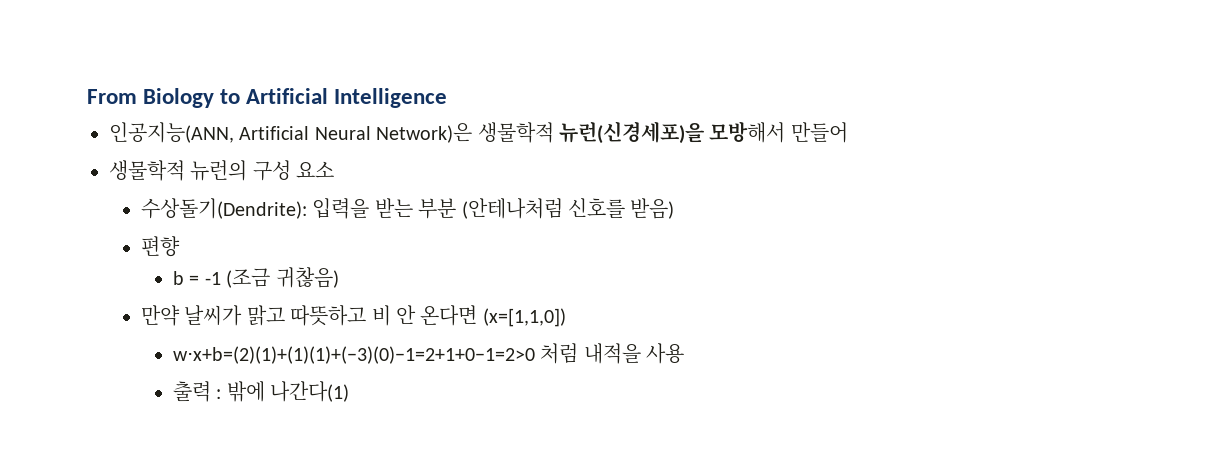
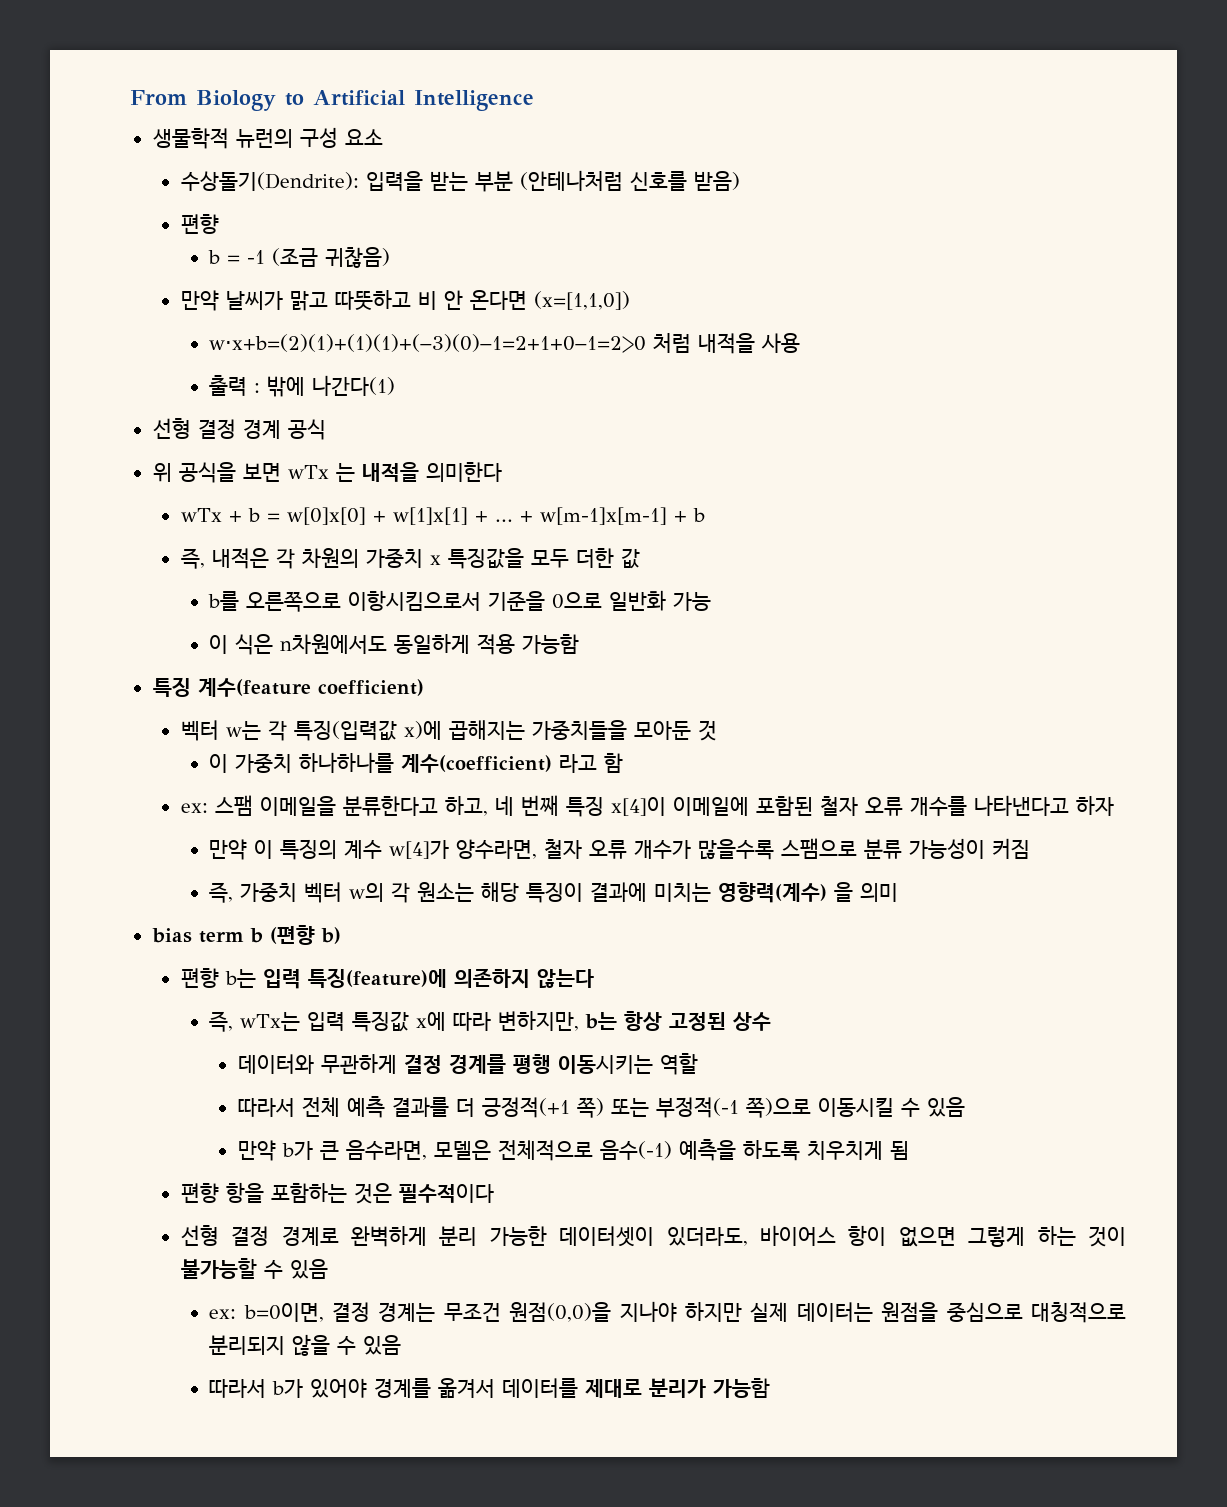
[109,121,848,144] // 인공지능(ANN, Artificial Neural Network)은 생물학적 뉴런(신경세포)을 모방해서 만들어 -> (534, 100) none
(350, 391) none -> [152,418,326,440] [152,462,502,483] [180,507,705,525] [180,548,640,569] [208,590,712,612] [209,634,580,655] [152,677,424,697] [180,720,717,741] [209,752,624,773] [180,795,1114,817] [209,838,1031,860] [209,882,899,903] [151,925,341,945] [180,968,594,989] [209,1011,772,1032] [237,1053,698,1075] [237,1096,965,1118] [237,1139,909,1161] [180,1182,494,1204] [180,1225,1126,1247] [180,1258,328,1279] [209,1301,1126,1323] [209,1334,402,1356] [209,1378,771,1398] // 선형 결정 경계 공식 // 위 공식을 보면 wTx 는 내적을 의미한다 // wTx + b = w[0]x[0] + w[1]x[1] + ... + w[m-1]x[m-1] + b // 즉, 내적은 각 차원의 가중치 x 특징값을 모두 더한 값 // b를 오른쪽으로 이항시킴으로서 기준을 0으로 일반화 가능 // 이 식은 n차원에서도 동일하게 적용 가능함 // 특징 계수(feature coefficient) // 벡터 w는 각 특징(입력값 x)에 곱해지는 가중치들을 모아둔 것 // 이 가중치 하나하나를 계수(coefficient) 라고 함 // ex: 스팸 이메일을 분류한다고 하고, 네 번째 특징 x[4]이 이메일에 포함된 철자 오류 개수를 나타낸다고 하자 // 만약 이 특징의 계수 w[4]가 양수라면, 철자 오류 개수가 많을수록 스팸으로 분류 가능성이 커짐 // 즉, 가중치 벡터 w의 각 원소는 해당 특징이 결과에 미치는 영향력(계수) 을 의미 // bias term b (편향 b) // 편향 b는 입력 특징(feature)에 의존하지 않는다 // 즉, wTx는 입력 특징값 x에 따라 변하지만, b는 항상 고정된 상수 // 데이터와 무관하게 결정 경계를 평행 이동시키는 역할 // 따라서 전체 예측 결과를 더 긍정적(+1 쪽) 또는 부정적(-1 쪽)으로 이동시킬 수 있음 // 만약 b가 큰 음수라면, 모델은 전체적으로 음수(-1) 예측을 하도록 치우치게 됨 // 편향 항을 포함하는 것은 필수적이다 // 선형 결정 경계로 완벽하게 분리 가능한 데이터셋이 있더라도, 바이어스 항이 없으면 그렇게 하는 것이 불가능할 수 있음 // ex: b=0이면, 결정 경계는 무조건 원점(0,0)을 지나야 하지만 실제 데이터는 원점을 중심으로 대칭적으로 분리되지 않을 수 있음 // 따라서 b가 있어야 경계를 옮겨서 데이터를 제대로 분리가 가능함

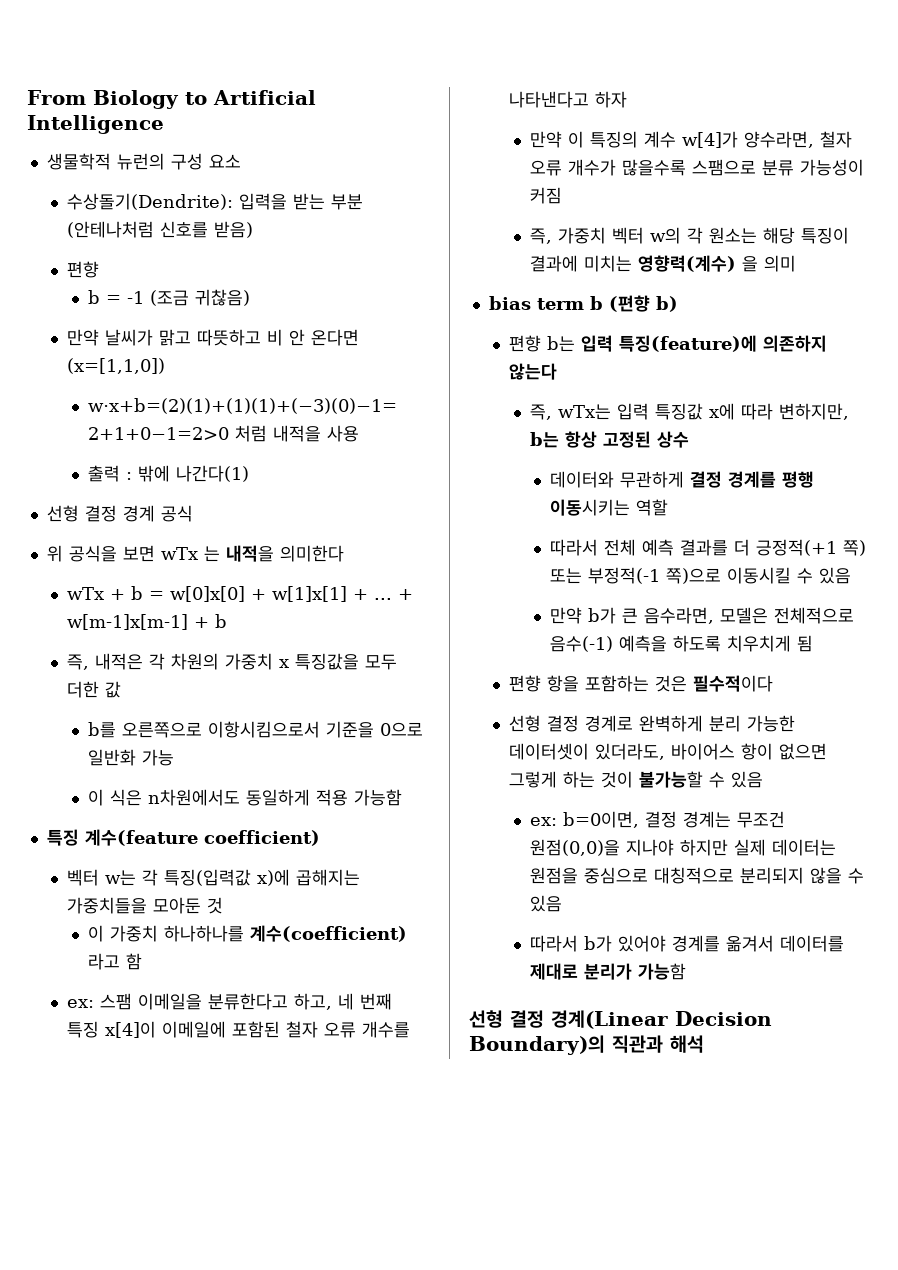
(771, 1388) none -> [469,1010,772,1029] [469,1035,704,1055] // 선형 결정 경계(Linear Decision Boundary)의 직관과 해석

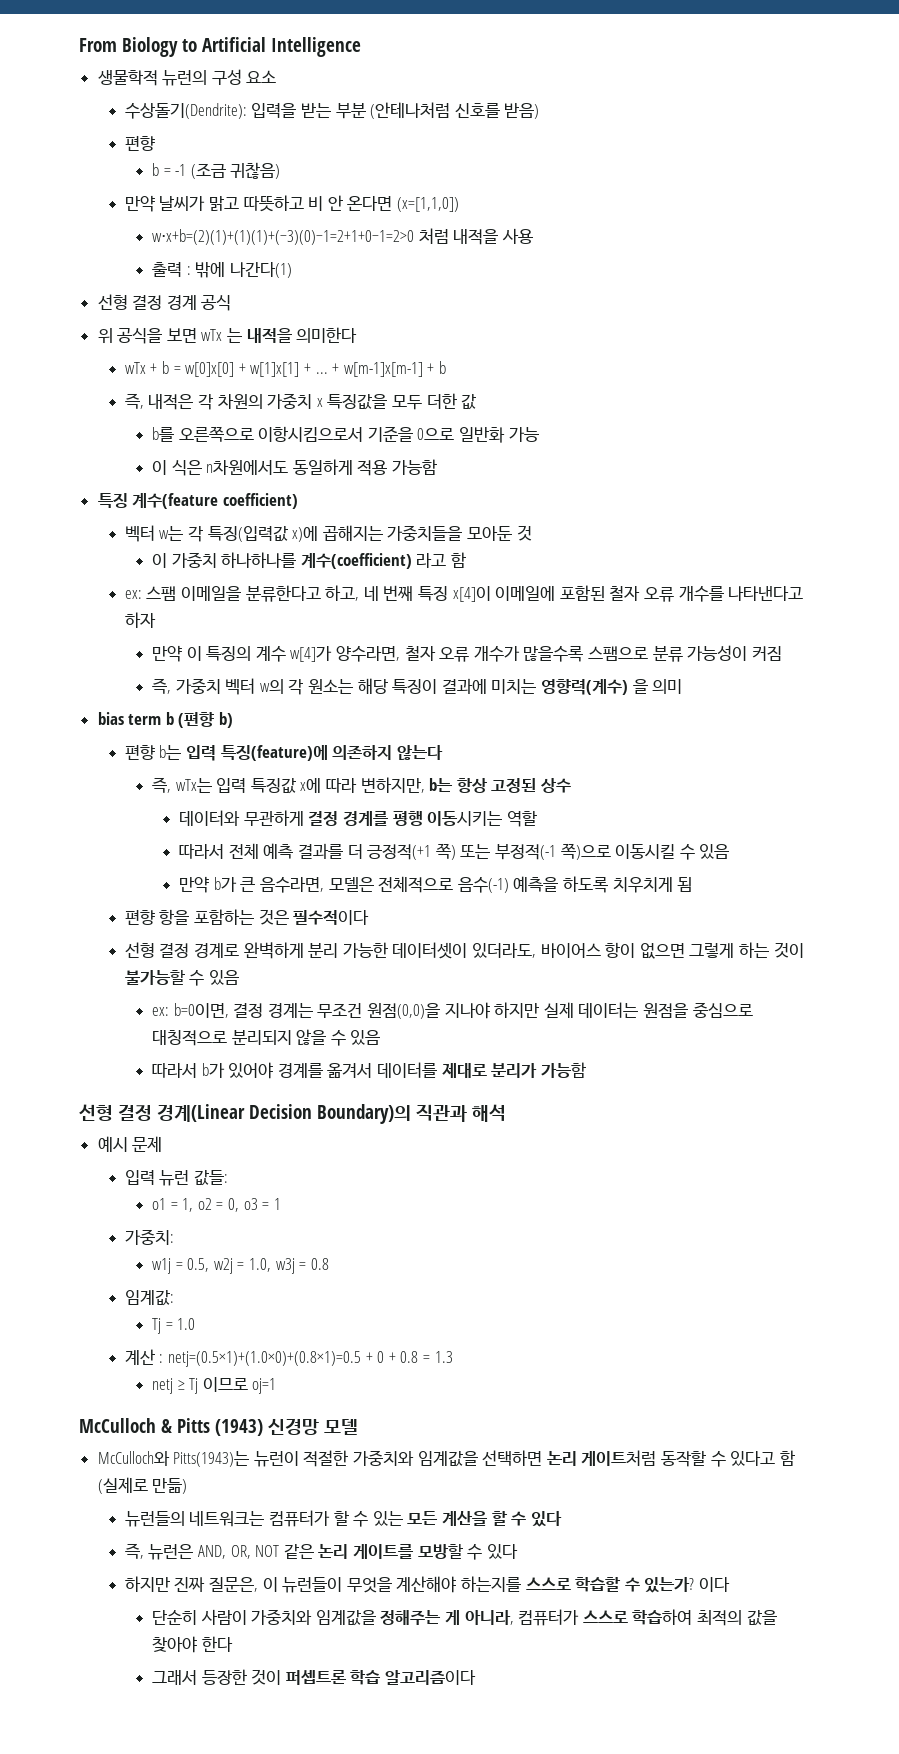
(704, 1044) none -> [97,1136,163,1152] [124,1170,229,1186] [152,1198,281,1212] [124,1229,174,1245] [152,1258,329,1274] [124,1290,174,1306] [152,1318,196,1334] [124,1349,453,1367] [152,1377,277,1394] [79,1418,358,1436] [97,1450,795,1467] [97,1477,188,1494] [124,1510,562,1527] [124,1543,518,1560] [124,1576,730,1593] [152,1609,777,1626] [152,1636,233,1653] [152,1669,477,1685] // 예시 문제 // 입력 뉴런 값들: // o1 = 1, o2 = 0, o3 = 1 // 가중치: // w1j = 0.5, w2j = 1.0, w3j = 0.8 // 임계값: // Tj = 1.0 // 계산 : netj=(0.5×1)+(1.0×0)+(0.8×1)=0.5 + 0 + 0.8 = 1.3 // netj ≥ Tj 이므로 oj=1 // McCulloch & Pitts (1943) 신경망 모델 // McCulloch와 Pitts(1943)는 뉴런이 적절한 가중치와 임계값을 선택하면 논리 게이트처럼 동작할 수 있다고 함 (실제로 만듦) // 뉴런들의 네트워크는 컴퓨터가 할 수 있는 모든 계산을 할 수 있다 // 즉, 뉴런은 AND, OR, NOT 같은 논리 게이트를 모방할 수 있다 // 하지만 진짜 질문은, 이 뉴런들이 무엇을 계산해야 하는지를 스스로 학습할 수 있는가? 이다 // 단순히 사람이 가중치와 임계값을 정해주는 게 아니라, 컴퓨터가 스스로 학습하여 최적의 값을 찾아야 한다 // 그래서 등장한 것이 퍼셉트론 학습 알고리즘이다

